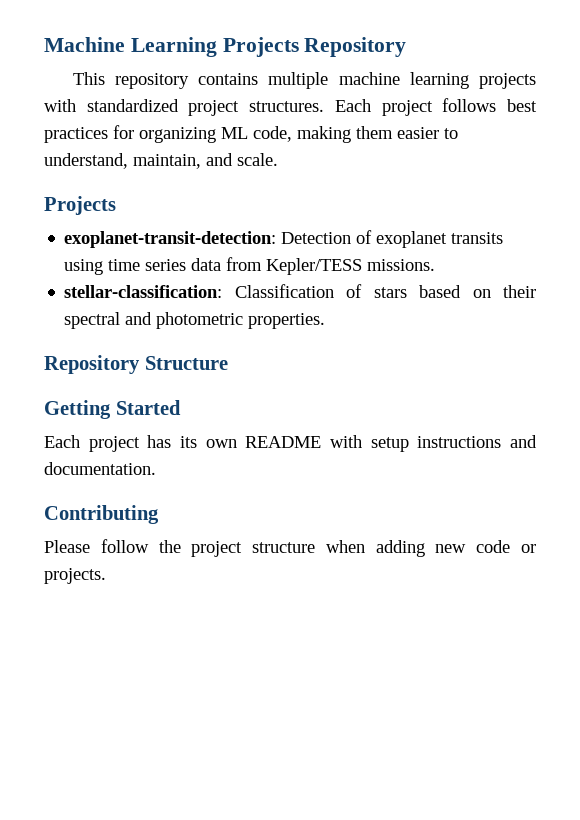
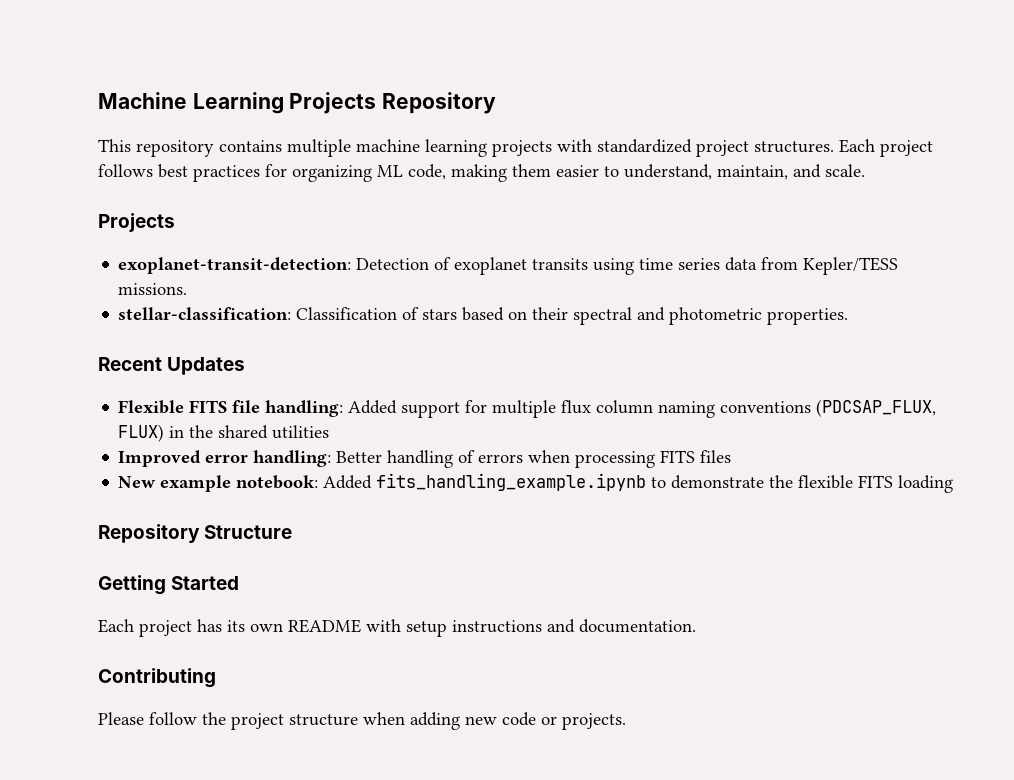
(326, 321) none -> [98,357,246,375] [118,399,937,418] [118,424,330,442] [118,450,732,468] [118,473,954,493] // Recent Updates // Flexible FITS file handling: Added support for multiple flux column naming conventions (PDCSAP_FLUX, FLUX) in the shared utilities // Improved error handling: Better handling of errors when processing FITS files // New example notebook: Added fits_handling_example.ipynb to demonstrate the flexible FITS loading

